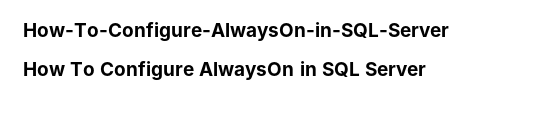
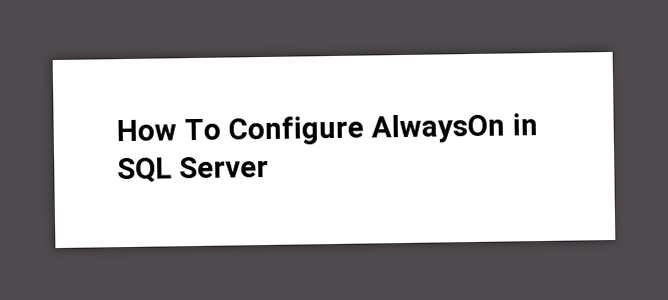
[23,22,449,42] How-To-Configure-AlwaysOn-in-SQL-Server // -> (116, 130) none

